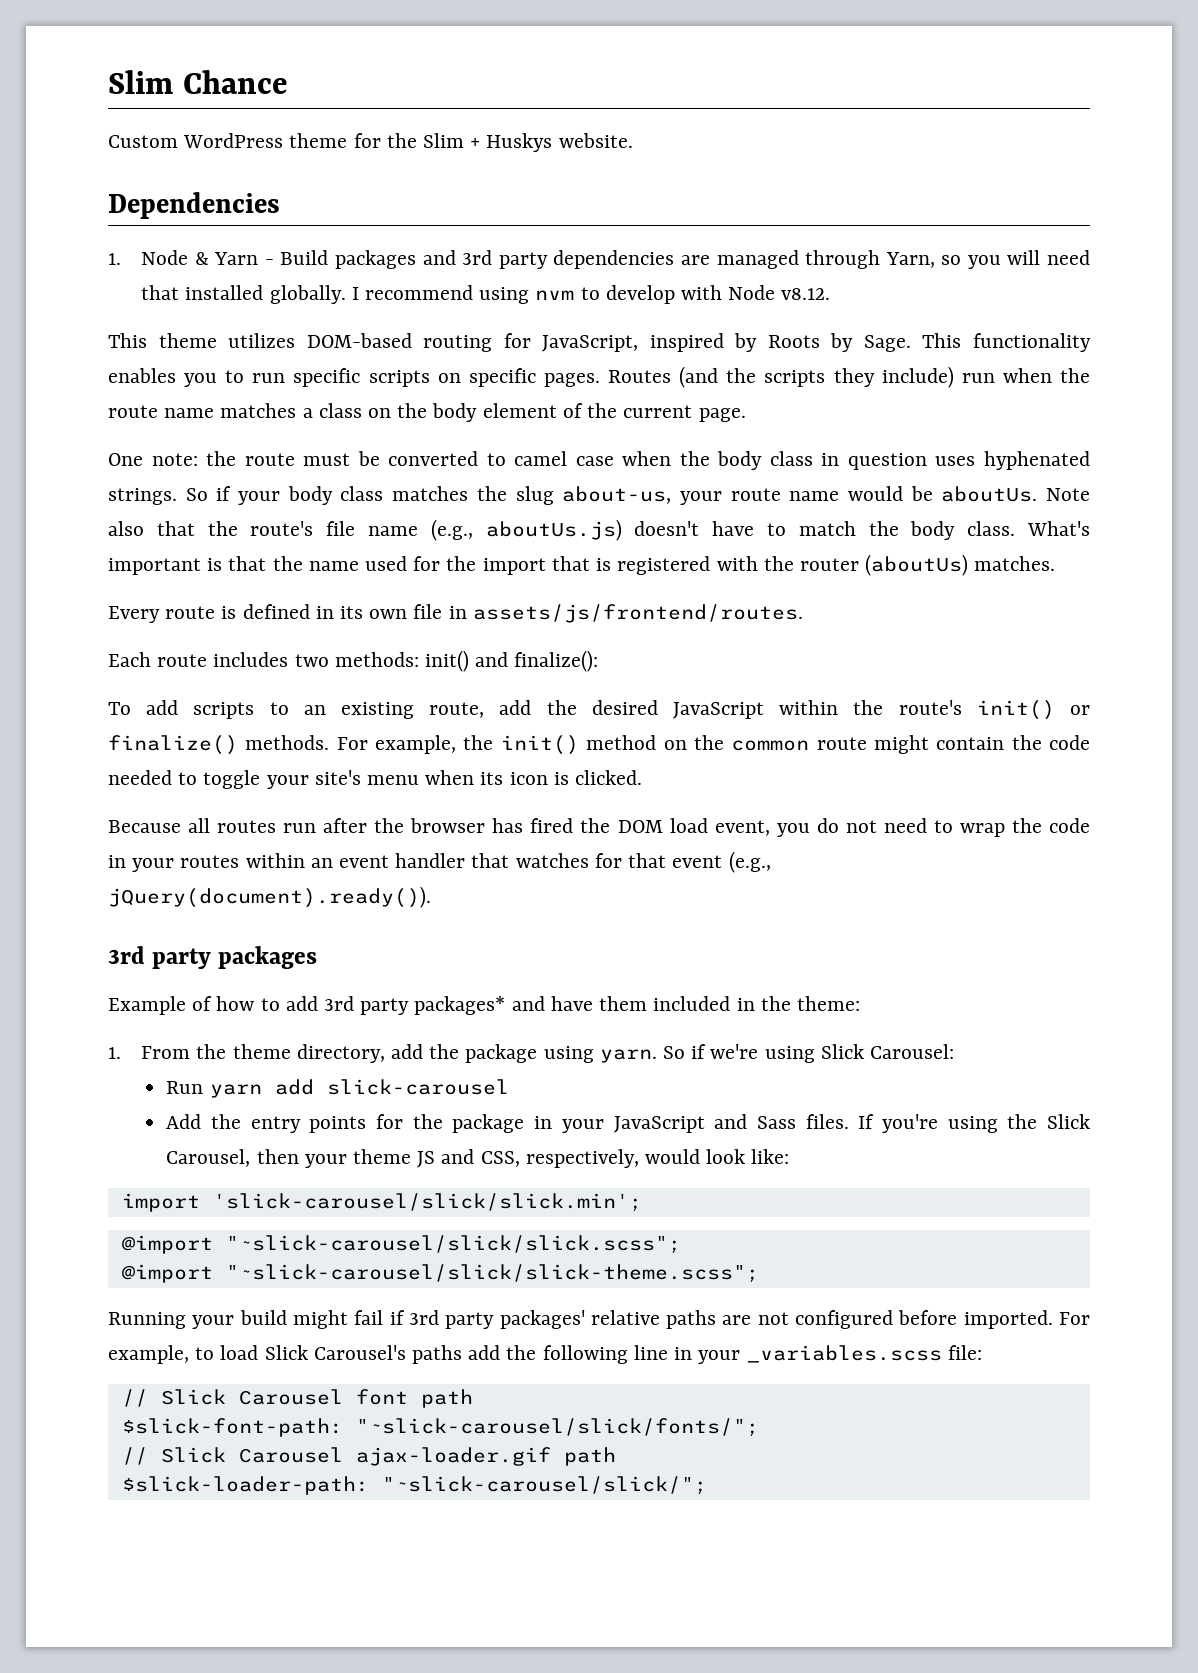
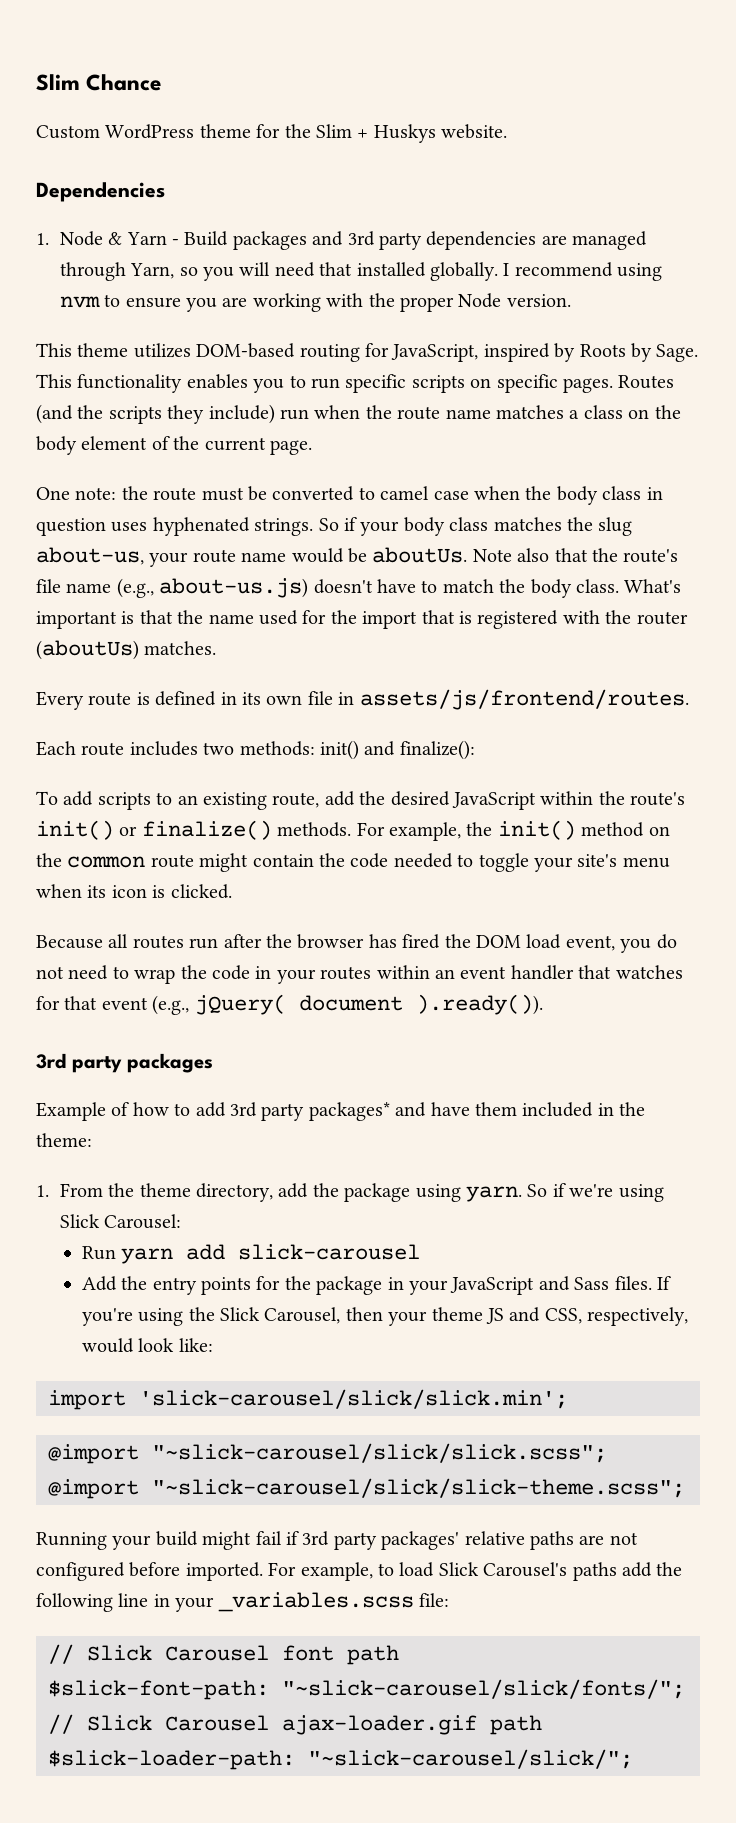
[605,285,831,304] develop with Node v8.12. -> [125,293,571,312] ensure you are working with the proper Node version.
[485,519,622,541] aboutUs.js) -> [159,578,309,598] about-us.js)
[108,886,431,908] jQuery(document).ready()). -> [194,994,543,1015] jQuery( document ).ready()).

